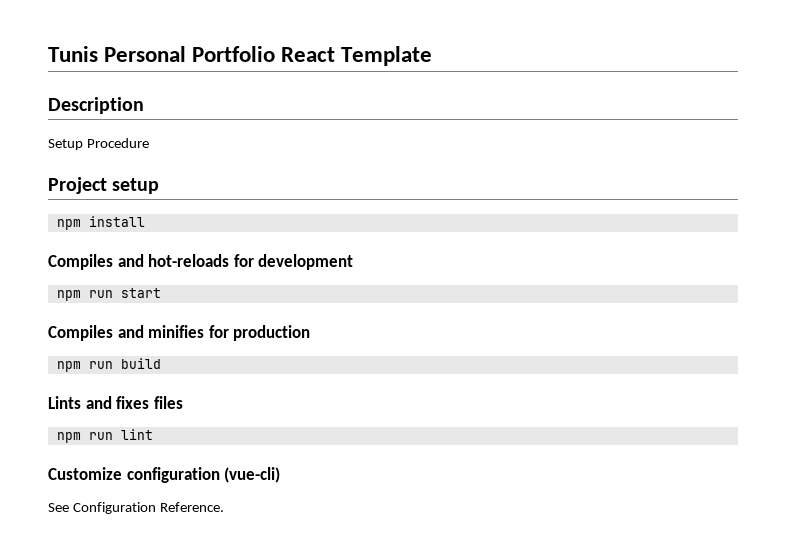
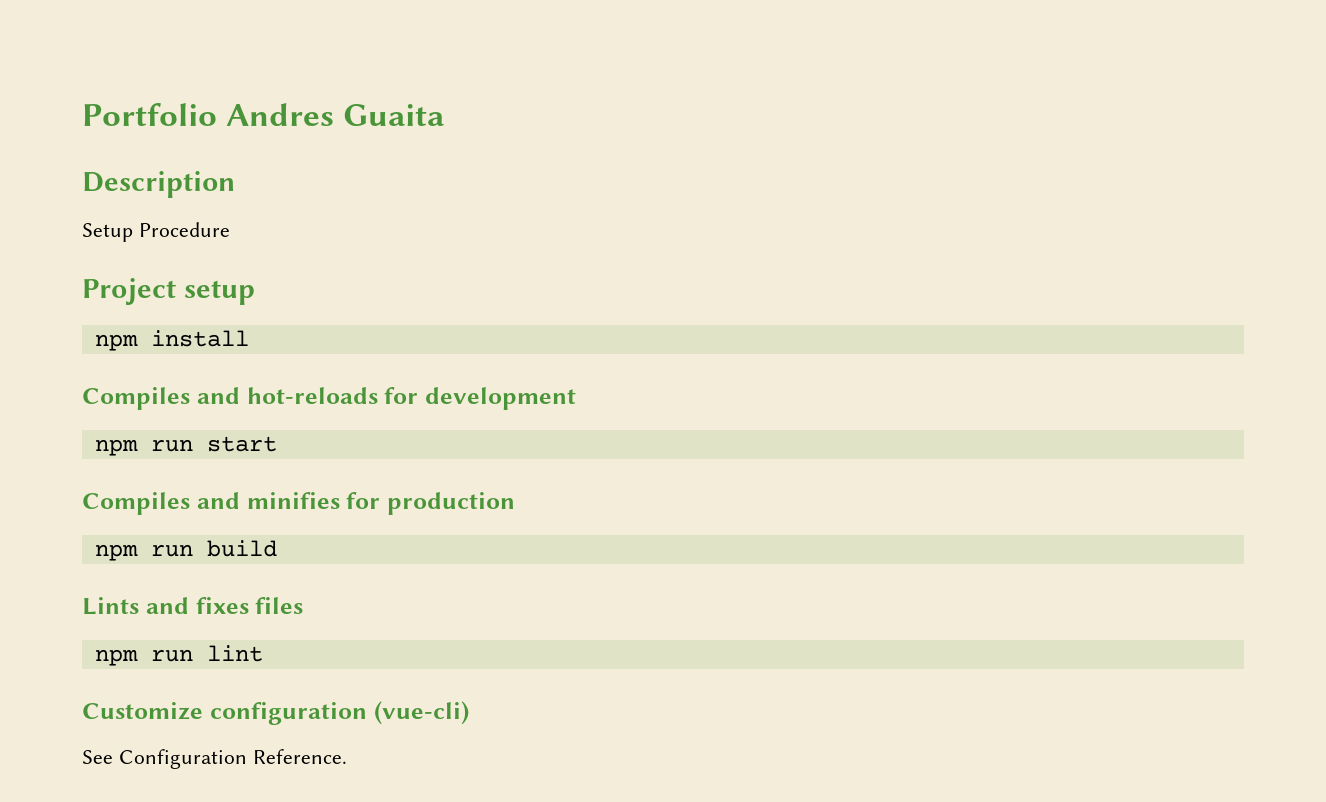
[48,46,433,66] Tunis Personal Portfolio React Template -> [82,103,445,126] Portfolio Andres Guaita

